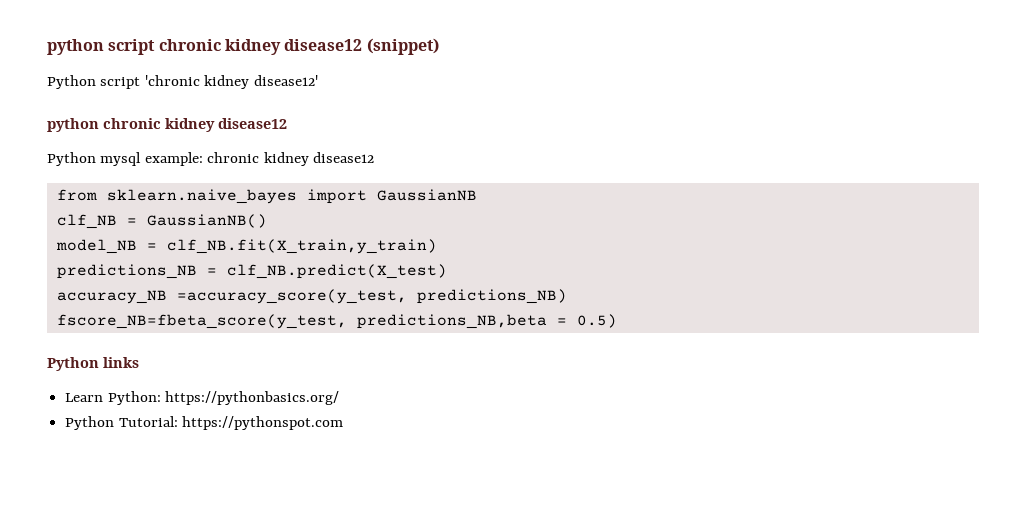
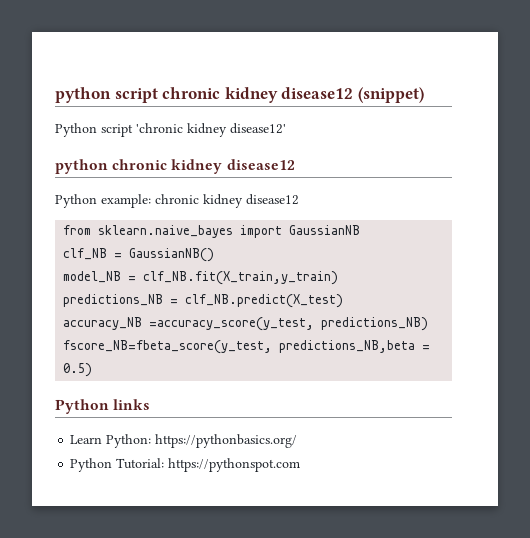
[100,152,142,166] mysql -> (97, 201) none

